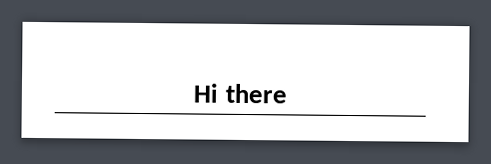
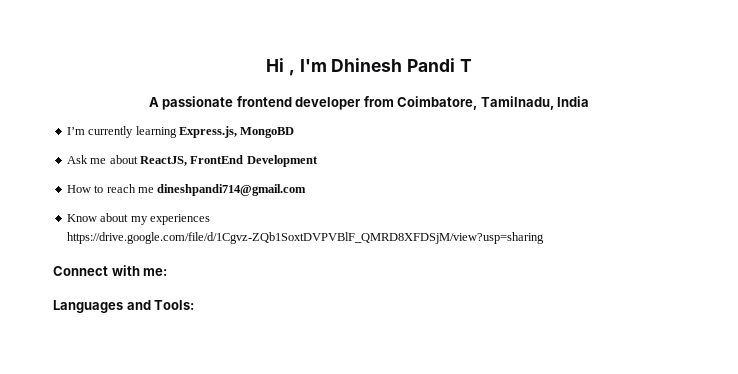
[224,83,287,104] there -> [288,58,472,76] [148,96,590,110] [66,126,295,138] [66,155,318,167] [66,184,307,196] [66,213,210,225] [66,232,544,244] [53,265,168,276] [53,300,195,313] , I'm Dhinesh Pandi T // A passionate frontend developer from Coimbatore, Tamilnadu, India // I’m currently learning Express.js, MongoBD // Ask me about ReactJS, FrontEnd Development // How to reach me dineshpandi714@gmail.com // Know about my experiences https://drive.google.com/file/d/1Cgvz-ZQb1SoxtDVPVBlF_QMRD8XFDSjM/view?usp=sharing // Connect with me: // Languages and Tools:

